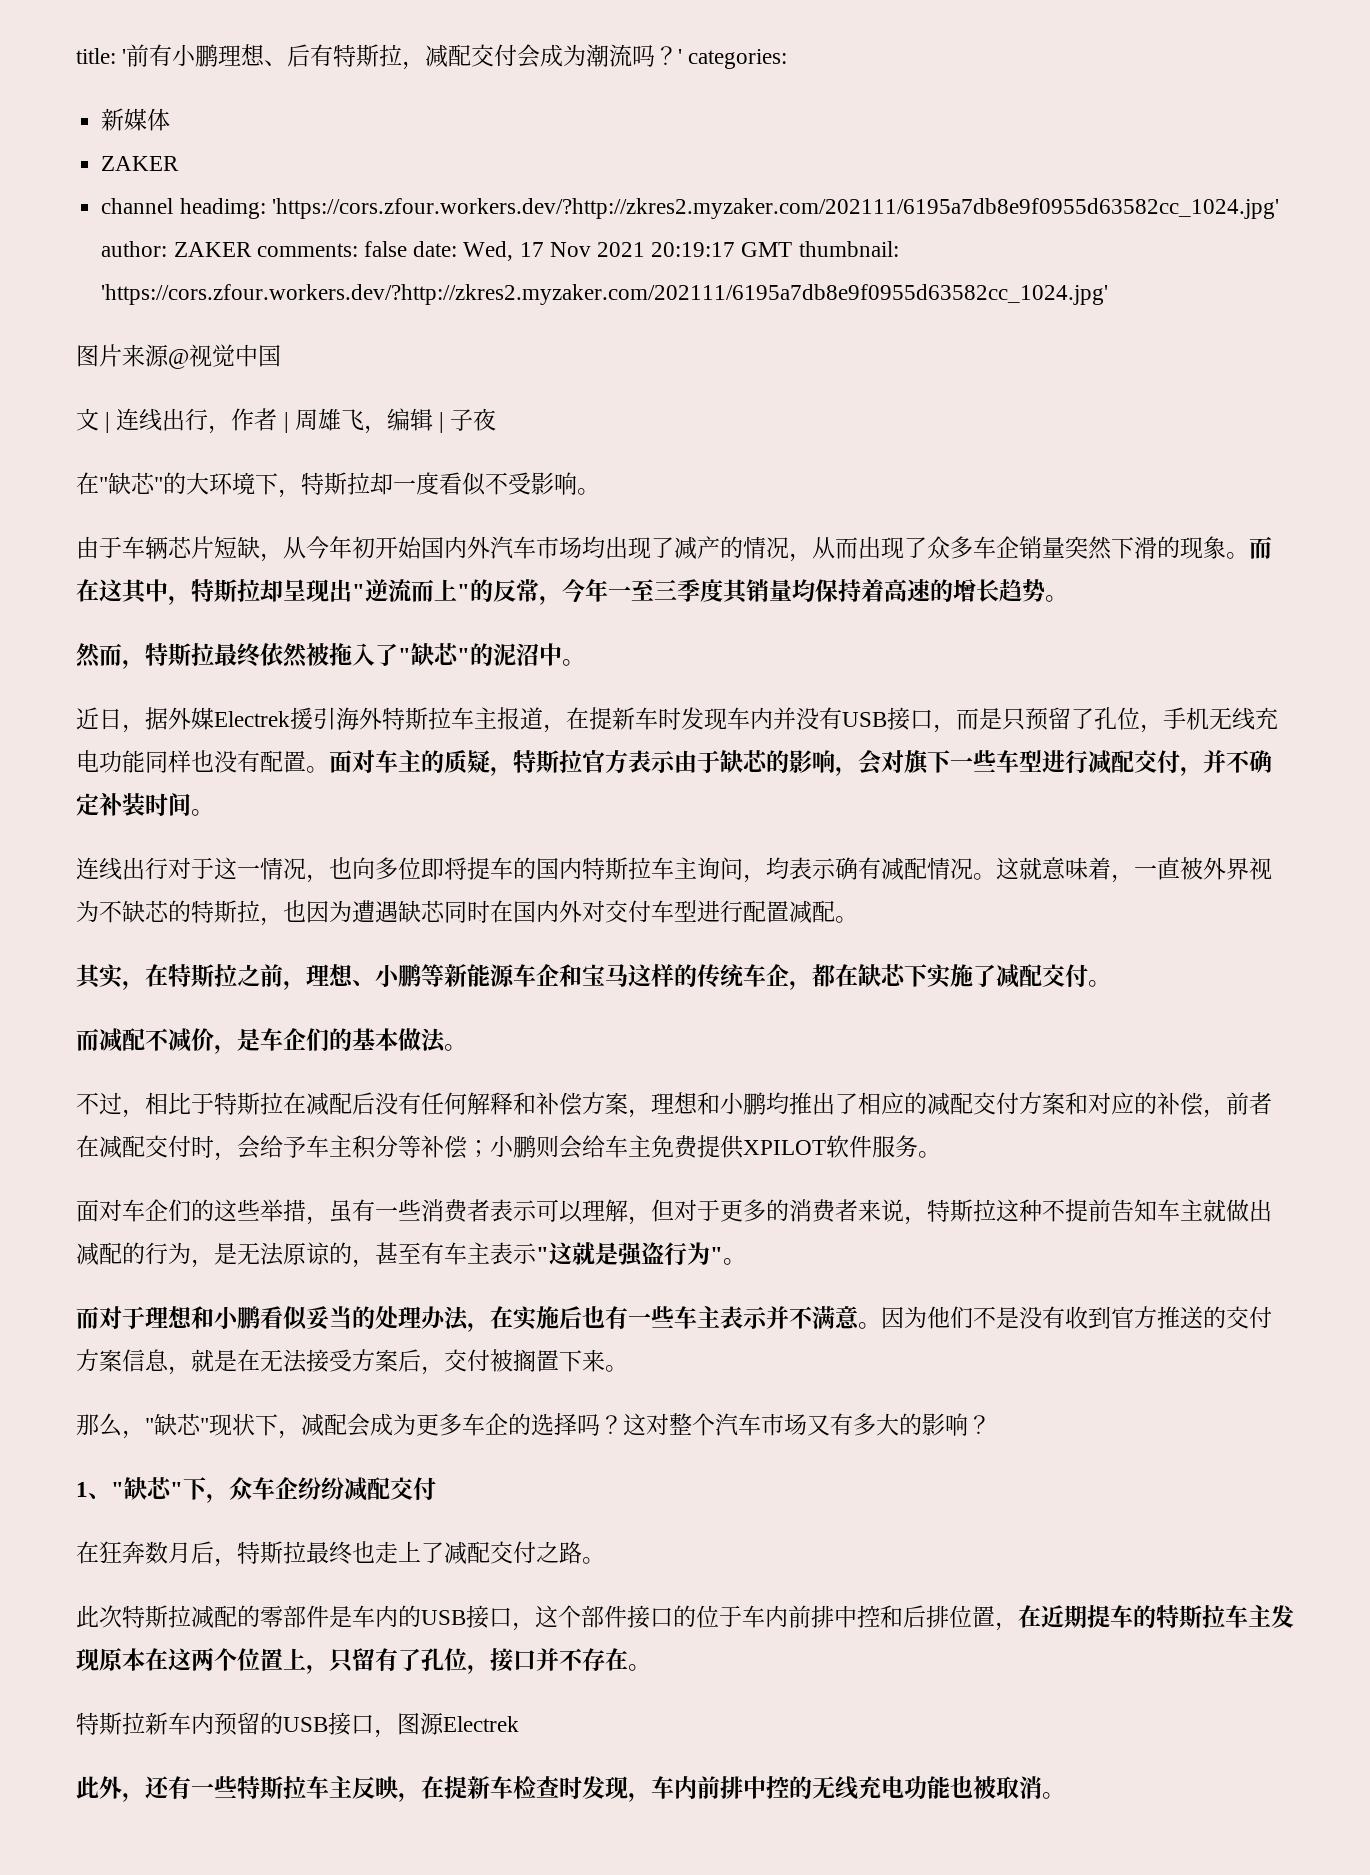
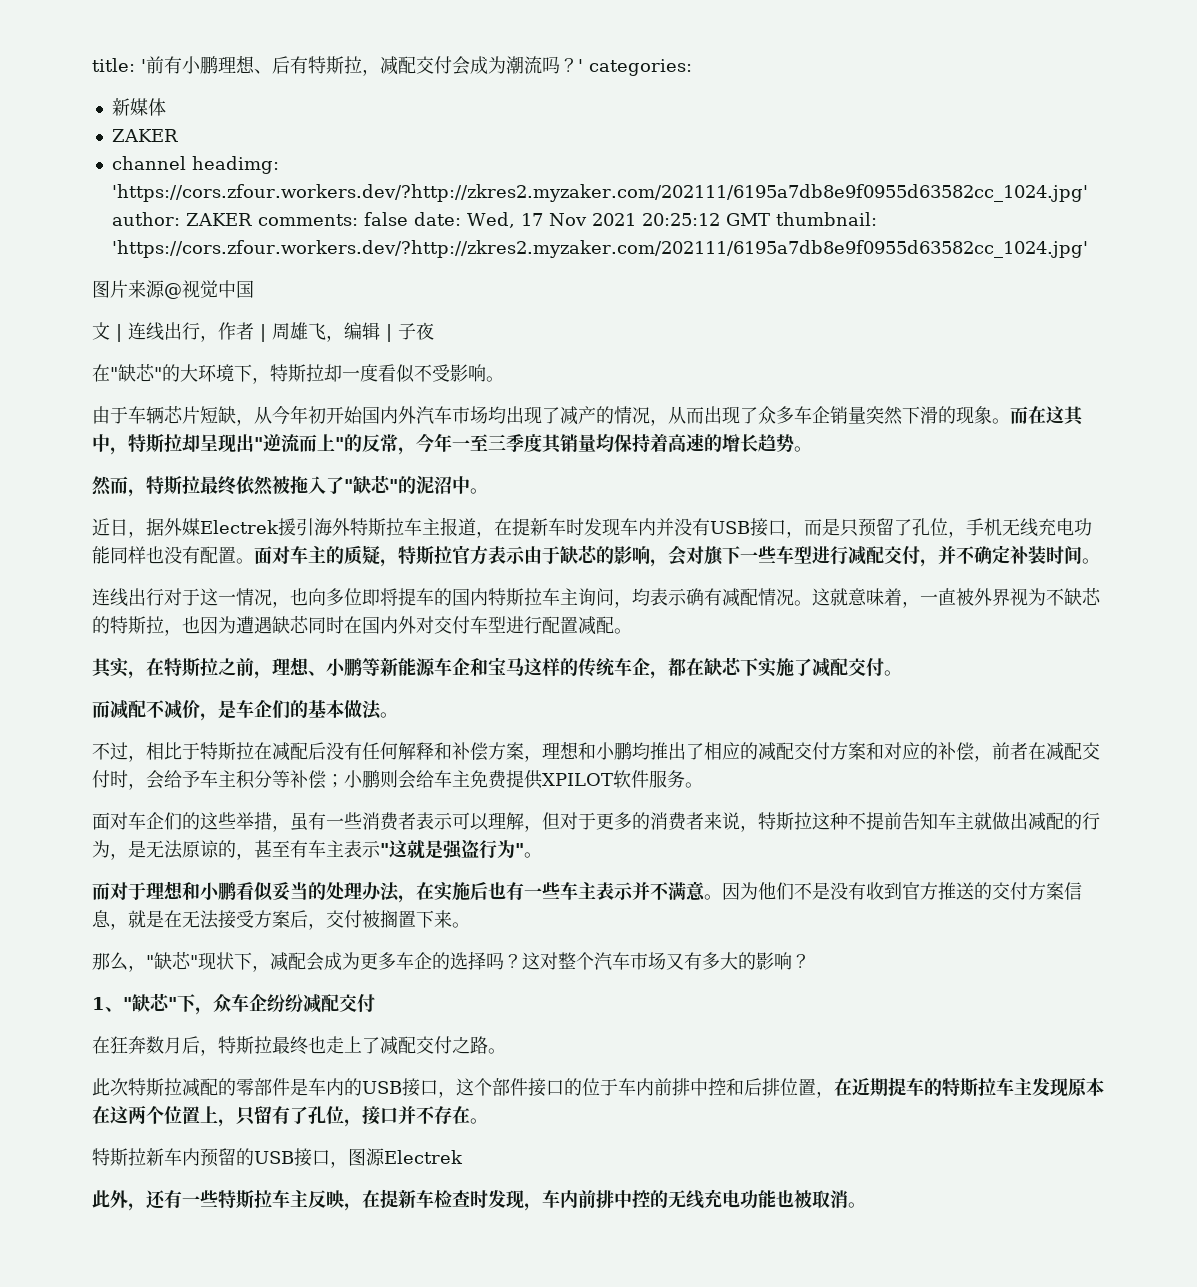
[651,242,736,257] 20:19:17 -> [641,213,720,226] 20:25:12

